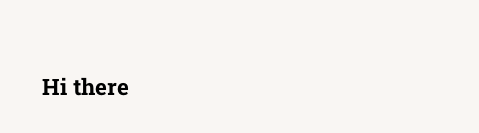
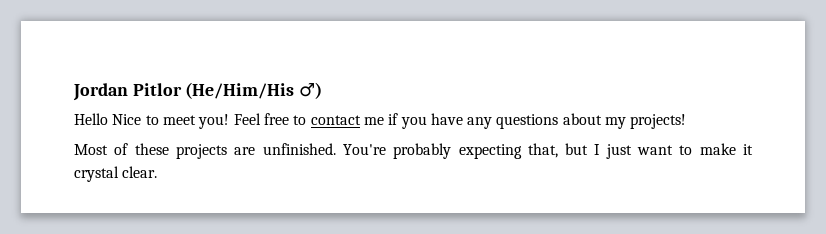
[42,77,130,96] Hi there -> [73,82,323,101] [74,113,687,129] [74,143,753,159] [74,166,158,182] Jordan Pitlor (He/Him/His ♂) // Hello Nice to meet you! Feel free to contact me if you have any questions about my projects! // Most of these projects are unfinished. You're probably expecting that, but I just want to make it crystal clear.

